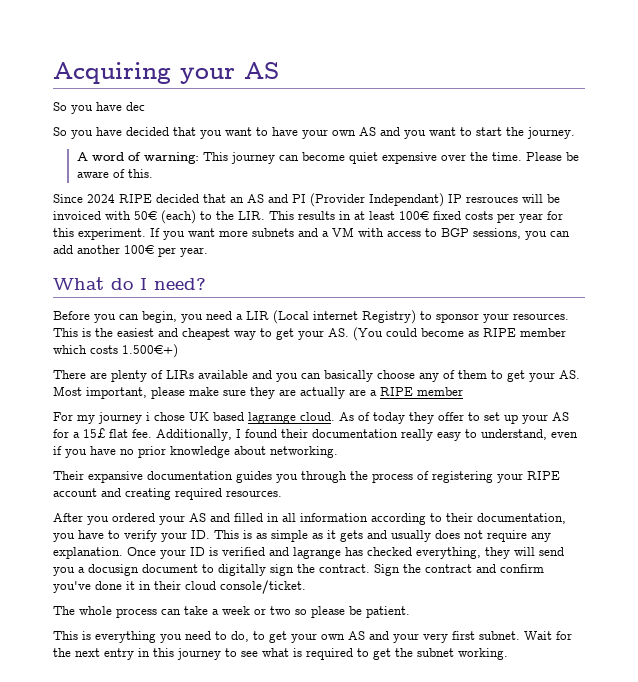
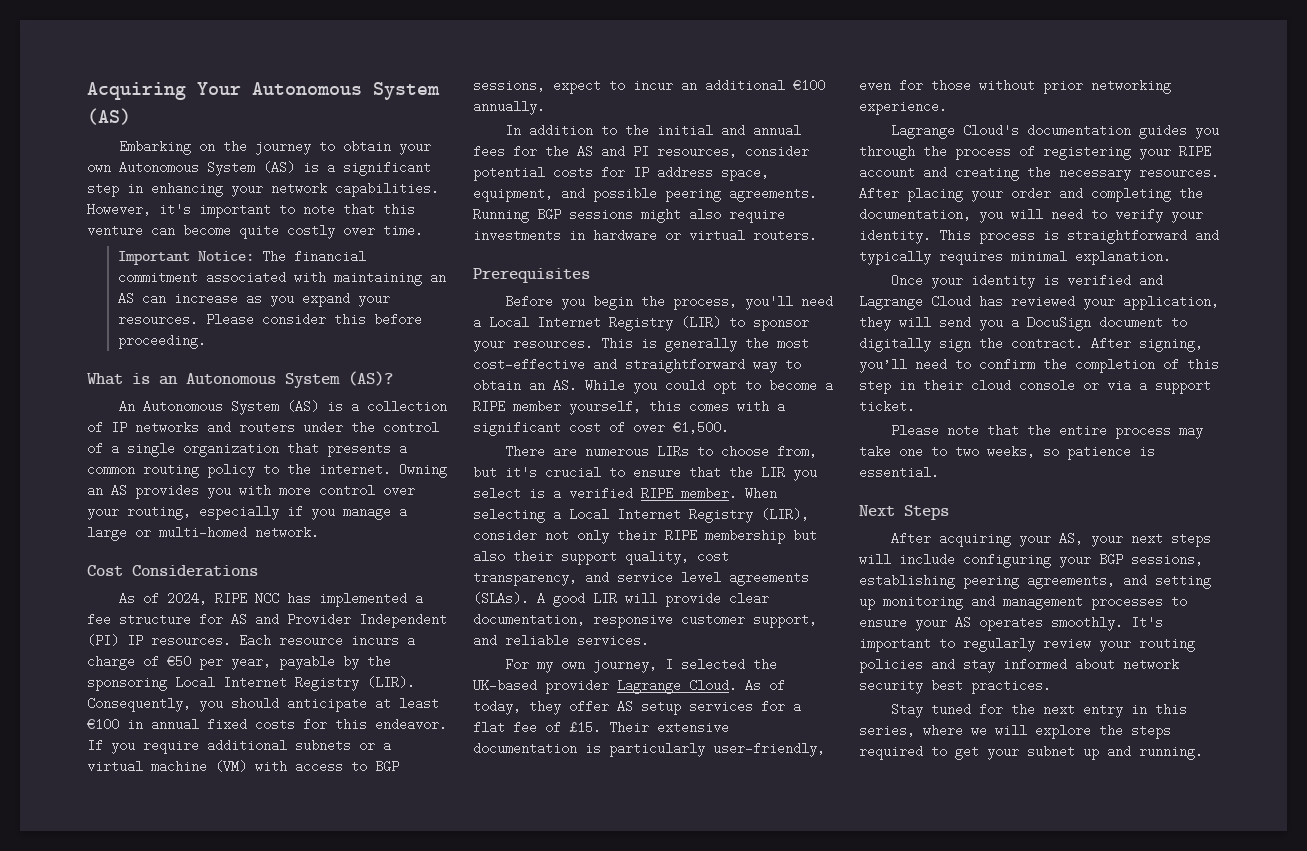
[180,62,279,84] [53,102,145,114] [53,127,575,139] [76,152,579,164] [76,169,153,178] [53,193,560,207] [53,210,543,224] your AS // So you have dec // So you have decided that you want to have your own AS and you want to start the journey. // A word of warning: This journey can become quiet expensive over the time. Please be aware of this. // Since 2024 RIPE decided that an AS and PI (Provider Independant) IP resrouces will be invoiced with 50€ (each) to the LIR. This results in at least 100€ fixed costs per year -> [197,82,440,100] [87,108,131,125] [119,140,432,155] [87,161,431,176] [87,182,439,197] [87,203,415,218] [87,224,423,239] [117,250,366,265] [117,271,446,286] [117,292,390,307] [117,313,422,326] [117,334,206,349] [87,371,393,388] [119,400,448,415] [87,421,439,434] [87,442,407,457] [87,463,447,478] [87,484,415,499] [87,505,407,520] [87,526,319,541] [87,565,258,577] [119,592,424,607] [87,613,447,628] [87,634,415,647] [87,655,391,670] [87,676,415,691] [87,697,439,712] [87,718,295,731] Your Autonomous System (AS) // Embarking on the journey to obtain your own Autonomous System (AS) is a significant step in enhancing your network capabilities. However, it's important to note that this venture can become quite costly over time. // Important Notice: The financial commitment associated with maintaining an AS can increase as you expand your resources. Please consider this before proceeding. // What is an Autonomous System (AS)? // An Autonomous System (AS) is a collection of IP networks and routers under the control of a single organization that presents a common routing policy to the internet. Owning an AS provides you with more control over your routing, especially if you manage a large or multi-homed network. // Cost Considerations // As of 2024, RIPE NCC has implemented a fee structure for AS and Provider Independent (PI) IP resources. Each resource incurs a charge of €50 per year, payable by the sponsoring Local Internet Registry (LIR). Consequently, you should anticipate at least €100 in annual fixed costs
[78,228,146,240] experiment. -> [375,718,447,731] endeavor.
[188,227,354,237] want more subnets and a VM -> [143,739,391,754] [87,760,247,773] require additional subnets or a virtual machine (VM)
[525,231,570,240] [53,245,208,257] [53,277,206,290] [53,310,416,324] you can add another 100€ per year. // What do I need? // Before you can begin, you need a LIR (Local internet Registry) -> [553,79,825,94] [473,100,545,115] [505,124,802,137] [473,145,809,158] [473,166,769,181] [473,187,817,202] [473,208,785,223] [473,229,817,242] [473,268,590,283] [505,295,834,310] [473,316,721,331] expect to incur an additional €100 annually. // In addition to the initial and annual fees for the AS and PI resources, consider potential costs for IP address space, equipment, and possible peering agreements. Running BGP sessions might also require investments in hardware or virtual routers. // Prerequisites // Before you begin the process, you'll need a Local Internet Registry (LIR)
[95,327,566,341] [53,344,178,358] [53,370,580,382] [53,386,463,399] [53,412,405,424] the easiest and cheapest way to get your AS. (You could become as RIPE member which costs 1.500€+) // There are plenty of LIRs available and you can basically choose any of them to get your AS. Most important, please make sure they are actually are a RIPE member // For my journey i chose UK based lagrange cloud. As of today -> [665,337,809,352] [473,358,801,373] [473,379,833,394] [473,400,785,415] [473,421,729,436] [505,445,818,458] [473,466,817,481] [473,487,777,500] [473,508,809,523] [473,529,817,544] [473,550,729,565] [473,571,809,586] [473,592,769,607] [473,613,817,628] [473,634,649,647] [505,658,778,673] [473,679,785,694] [473,700,521,715] generally the most cost-effective and straightforward way to obtain an AS. While you could opt to become a RIPE member yourself, this comes with a significant cost of over €1,500. // There are numerous LIRs to choose from, but it's crucial to ensure that the LIR you select is a verified RIPE member. When selecting a Local Internet Registry (LIR), consider not only their RIPE membership but also their support quality, cost transparency, and service level agreements (SLAs). A good LIR will provide clear documentation, responsive customer support, and reliable services. // For my own journey, I selected the UK-based provider Lagrange Cloud. As of today,
[468,412,569,424] [53,428,578,441] [53,446,338,458] [53,471,143,483] to set up your AS for a 15£ flat fee. Additionally, I found their documentation really easy to understand, even if you have no prior knowledge about networking. // Their expansive -> [617,700,801,715] [473,721,729,734] [473,742,825,757] [859,79,1171,94] [859,100,947,115] [891,124,1020,139] AS setup services for a flat fee of £15. Their extensive documentation is particularly user-friendly, even for those without prior networking experience. // Lagrange Cloud's
[175,488,282,500] [53,513,566,525] [53,530,551,542] required resources. // After you ordered your AS and filled in all information according to their documentation, you have to verify your ID. This is as simple as it gets and usually does not require any -> [1027,166,1219,181] [859,187,1203,202] [859,208,1203,223] [859,229,1219,244] [859,250,1067,265] the necessary resources. After placing your order and completing the documentation, you will need to verify your identity. This process is straightforward and typically requires minimal
(123, 553) none -> (1171, 257) //
[190,547,205,556] ID -> [971,274,1036,289] identity
[293,547,481,559] lagrange has checked everything, -> [859,295,1219,310] Lagrange Cloud has reviewed your application,
[88,564,139,576] docusign -> [1027,316,1091,331] DocuSign
[374,564,544,576] [53,580,306,594] [53,606,410,618] [53,631,552,643] Sign the contract and confirm you've done it in their cloud console/ticket. // The whole process can take a week or two so please be patient. // This is everything you need to do, to get your own AS and your very first subnet. Wait -> [1091,337,1203,352] [859,358,1219,373] [859,379,1211,394] [859,400,915,413] [891,424,1204,439] [859,445,1155,460] [859,466,939,479] [859,505,949,520] [891,532,1212,547] [859,553,1203,568] [859,574,1211,589] [859,595,1187,610] [859,616,1163,631] [859,637,1195,652] [859,658,1179,673] [859,679,1051,694] [891,703,972,718] After signing, you’ll need to confirm the completion of this step in their cloud console or via a support ticket. // Please note that the entire process may take one to two weeks, so patience is essential. // Next Steps // After acquiring your AS, your next steps will include configuring your BGP sessions, establishing peering agreements, and setting up monitoring and management processes to ensure your AS operates smoothly. It's important to regularly review your routing policies and stay informed about network security best practices. // Stay tuned
[177,648,508,660] journey to see what is required to get the subnet working. -> [859,724,1171,739] [859,745,1203,760] series, where we will explore the steps required to get your subnet up and running.

